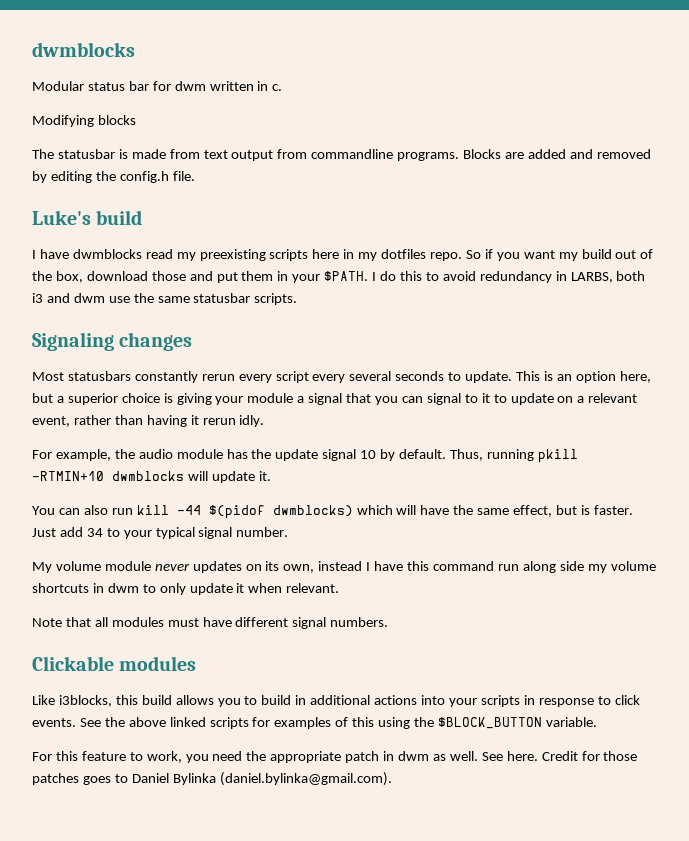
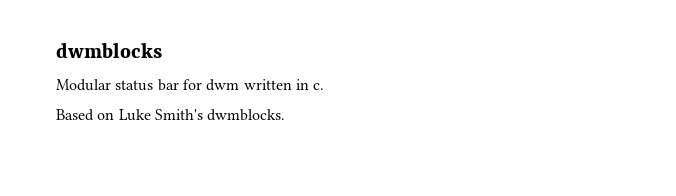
[32,115,136,127] [32,149,651,161] [32,171,195,183] [32,210,143,225] [32,249,654,261] [32,271,646,283] [32,293,298,305] [32,332,193,351] [32,371,651,383] [32,393,638,405] [32,415,265,427] [32,449,578,463] [32,471,271,483] [32,505,633,519] [32,527,289,539] [32,561,656,573] [32,583,340,595] [32,617,389,629] [32,656,197,671] [32,695,640,707] [32,717,597,729] [32,751,638,763] [32,772,392,786] Modifying blocks // The statusbar is made from text output from commandline programs. Blocks are added and removed by editing the config.h file. // Luke's build // I have dwmblocks read my preexisting scripts here in my dotfiles repo. So if you want my build out of the box, download those and put them in your $PATH. I do this to avoid redundancy in LARBS, both i3 and dwm use the same statusbar scripts. // Signaling changes // Most statusbars constantly rerun every script every several seconds to update. This is an option here, but a superior choice is giving your module a signal that you can signal to it to update on a relevant event, rather than having it rerun idly. // For example, the audio module has the update signal 10 by default. Thus, running pkill -RTMIN+10 dwmblocks will update it. // You can also run kill -44 $(pidof dwmblocks) which will have the same effect, but is faster. Just add 34 to your typical signal number. // My volume module never updates on its own, instead I have this command run along side my volume shortcuts in dwm to only update it when relevant. // Note that all modules must have different signal numbers. // Clickable modules // Like i3blocks, this build allows you to build in additional actions into your scripts in response to click events. See the above linked scripts for examples of this using the $BLOCK_BUTTON variable. // For this feature to work, you need the appropriate patch in dwm as well. See here. Credit for those patches goes to Daniel Bylinka (daniel.bylinka@gmail.com). -> [56,109,286,121] Based on Luke Smith's dwmblocks.

